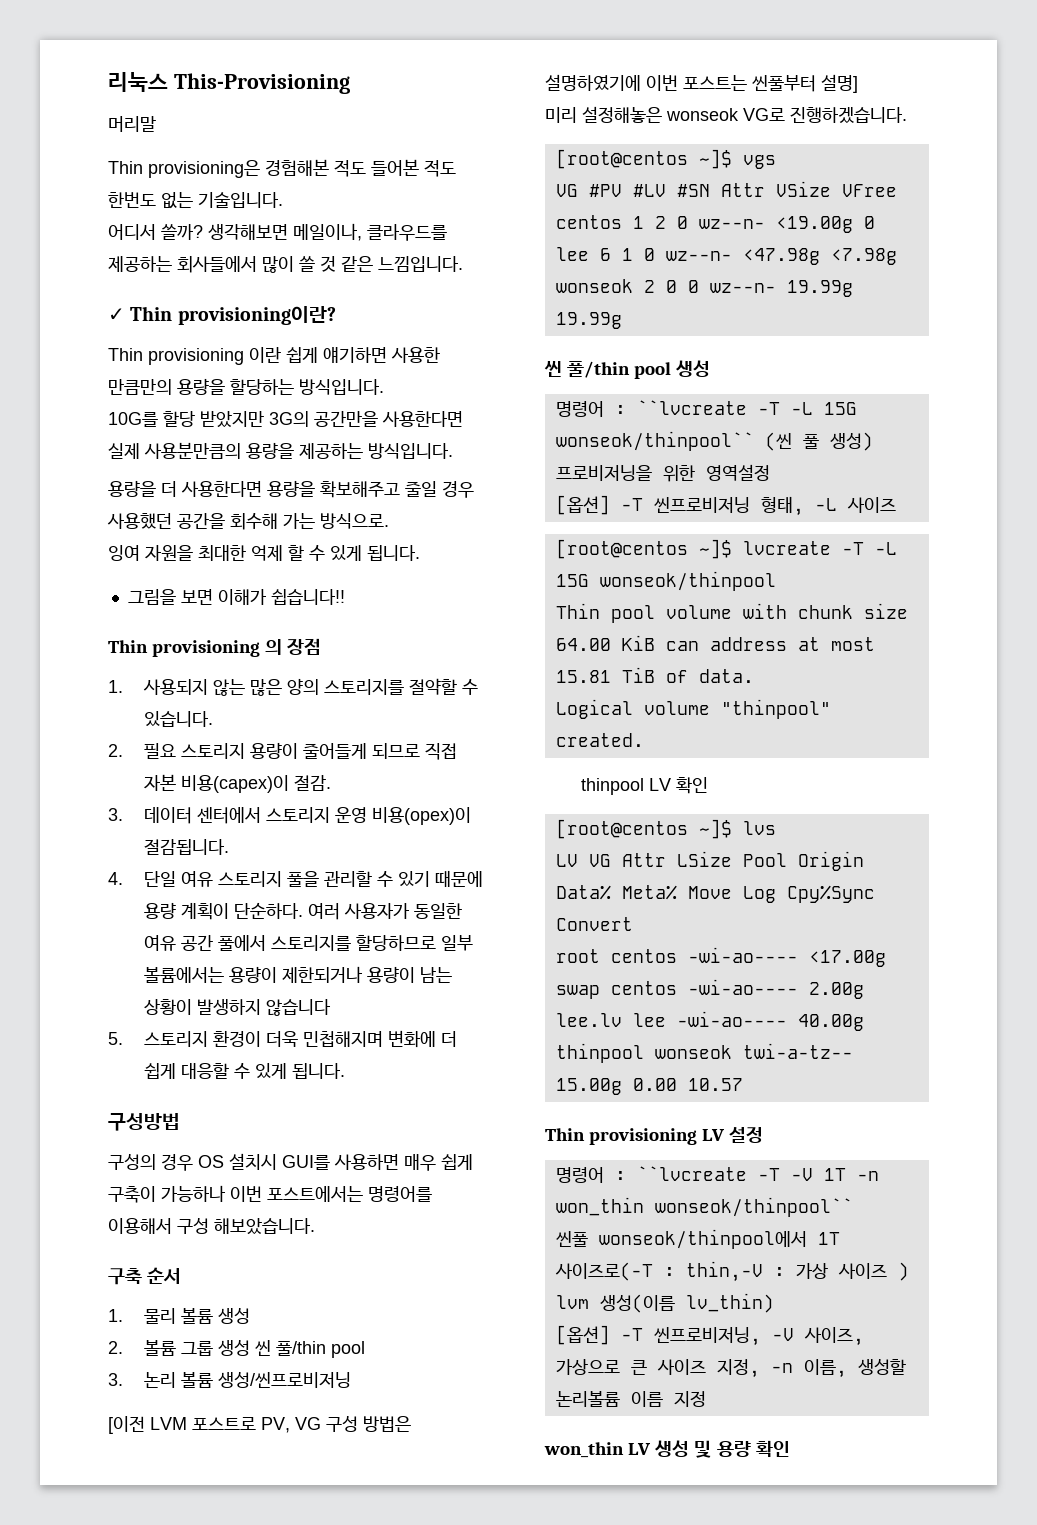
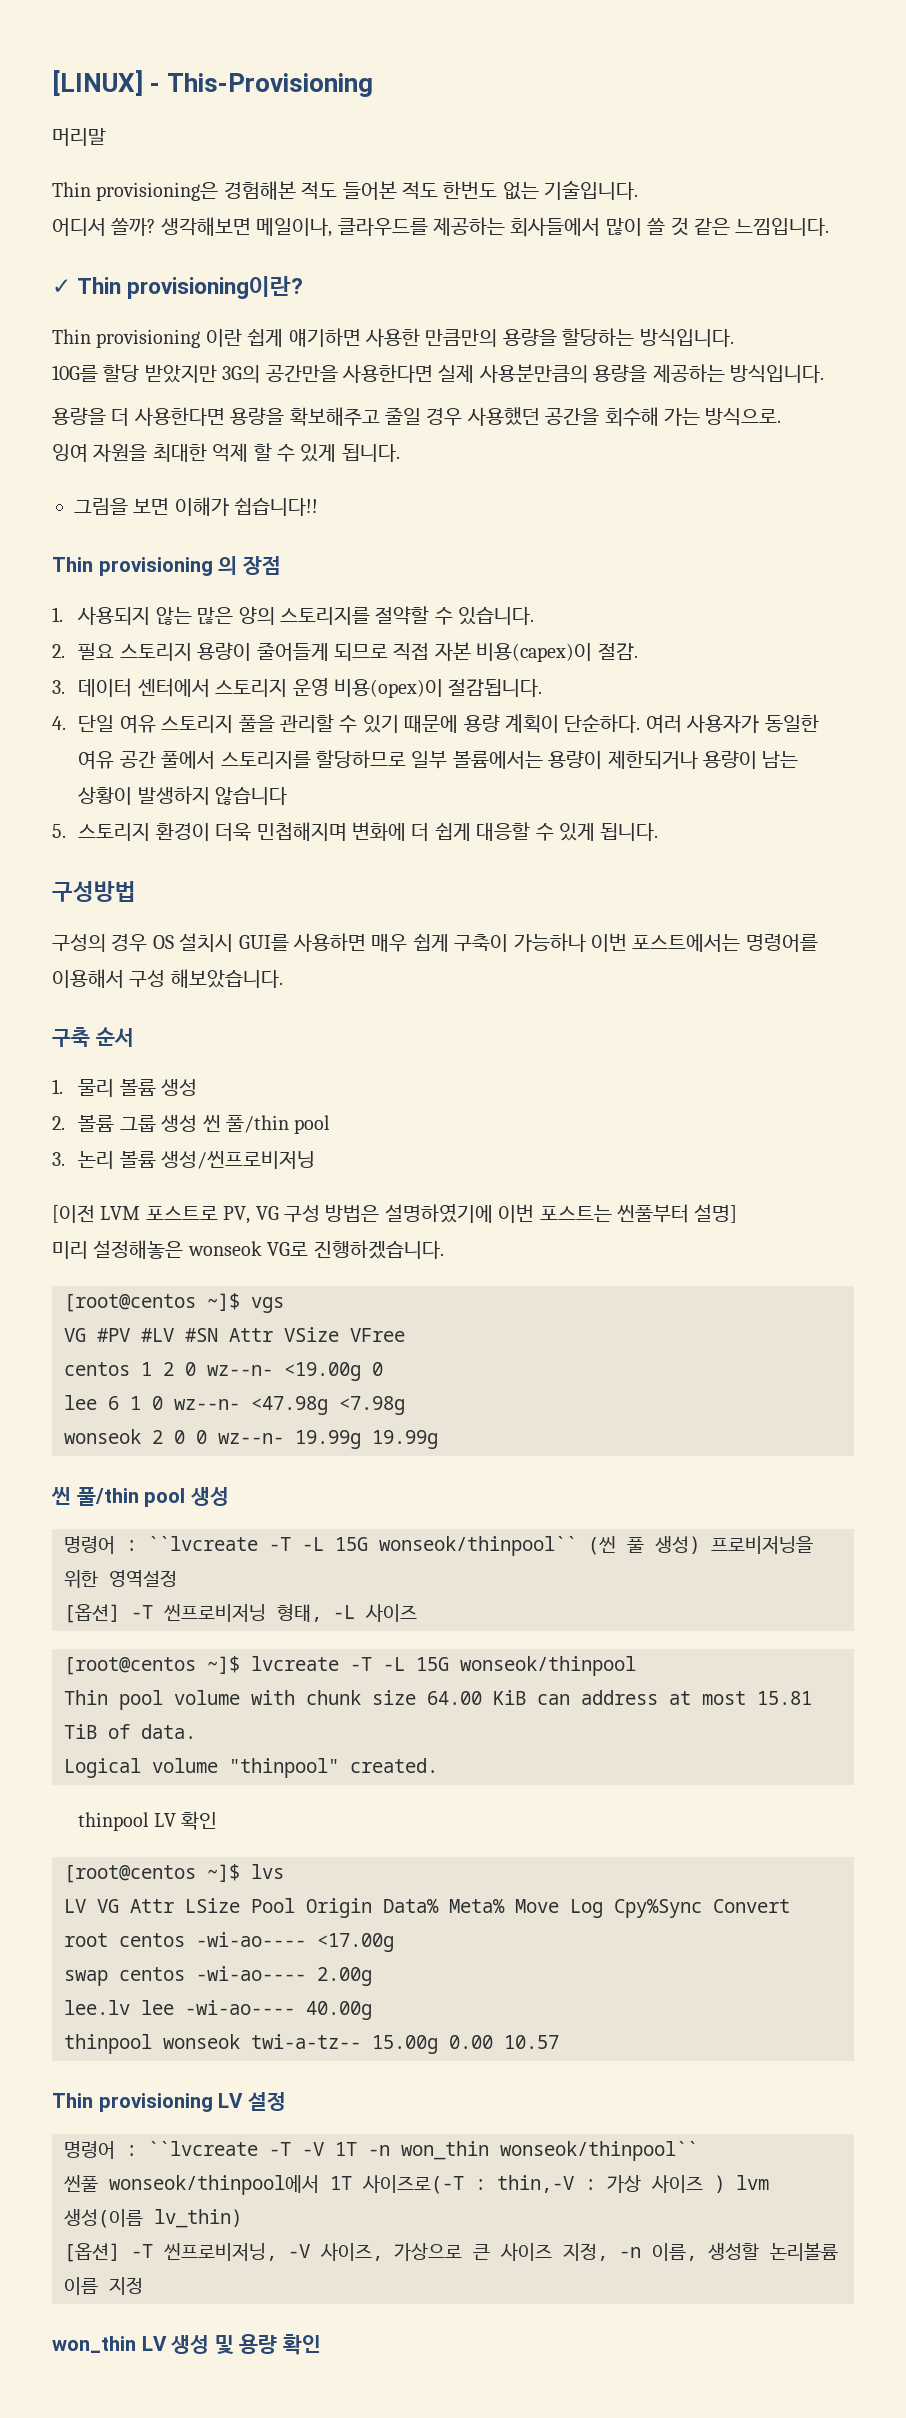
[108,72,168,92] 리눅스 -> [52,70,161,96] [LINUX] -

